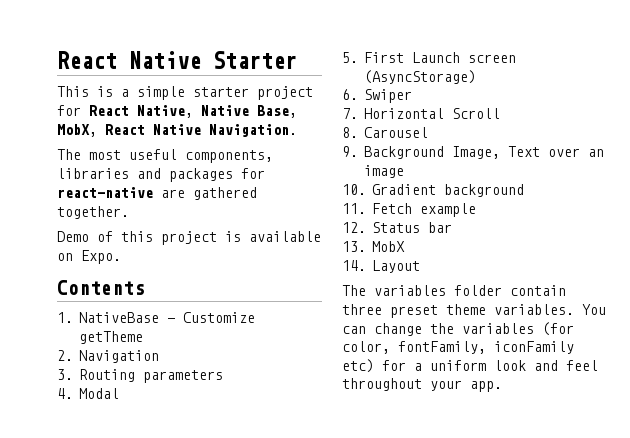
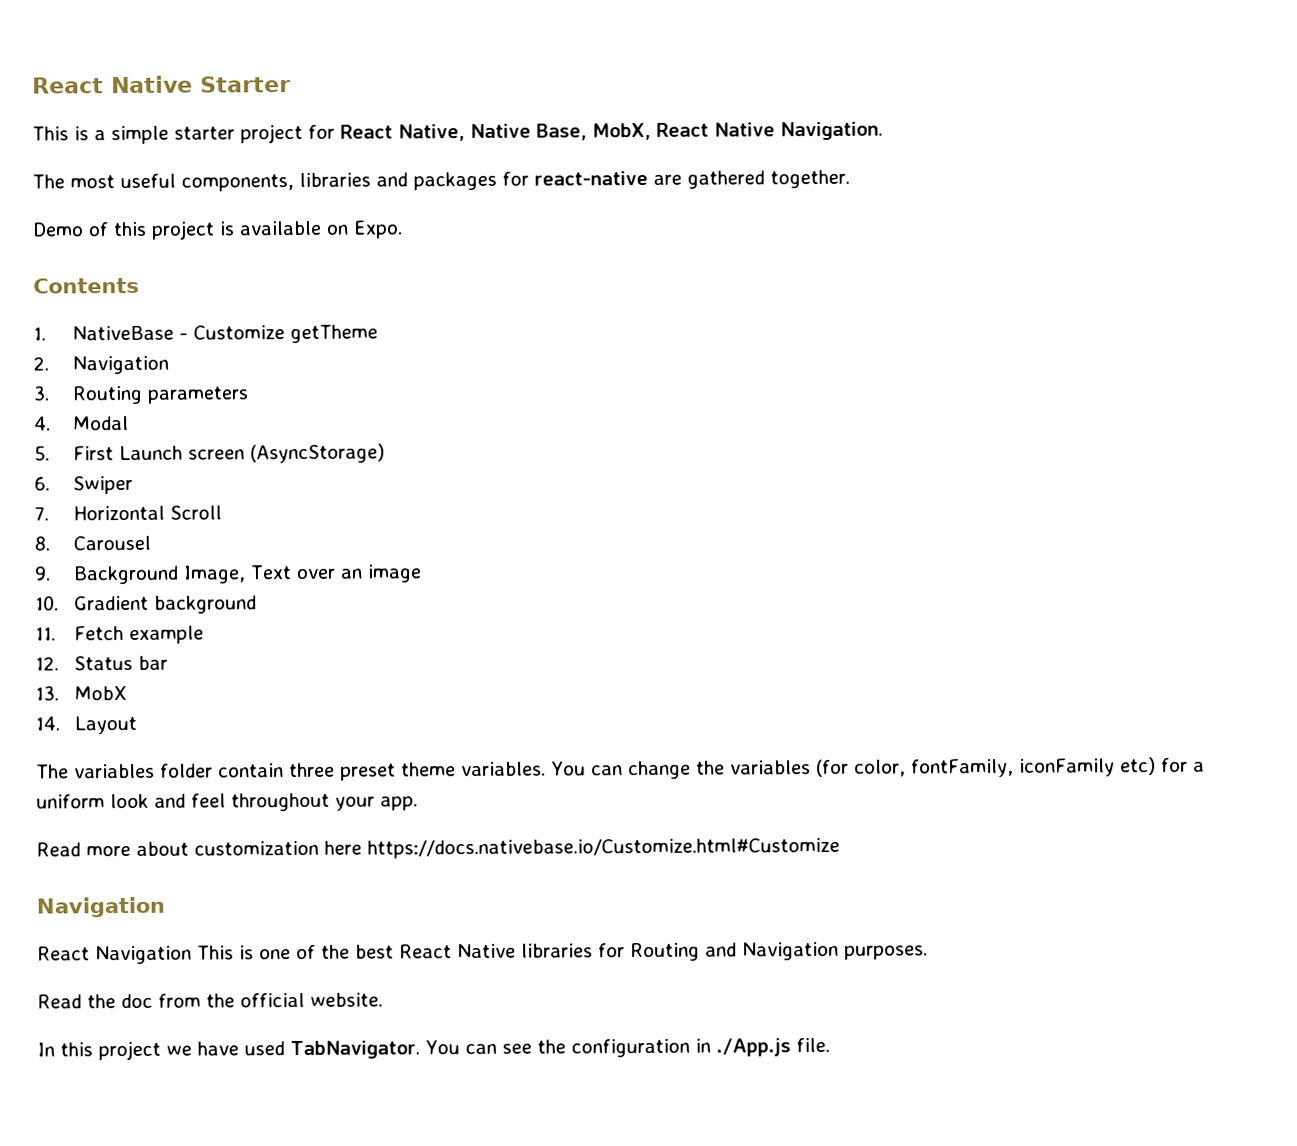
(502, 386) none -> [36,837,840,859] [36,896,165,918] [37,941,928,965] [37,992,383,1009] [37,1037,830,1061] // Read more about customization here https://docs.nativebase.io/Customize.html#Customize // Navigation // React Navigation This is one of the best React Native libraries for Routing and Navigation purposes. // Read the doc from the official website. // In this project we have used TabNavigator. You can see the configuration in ./App.js file.

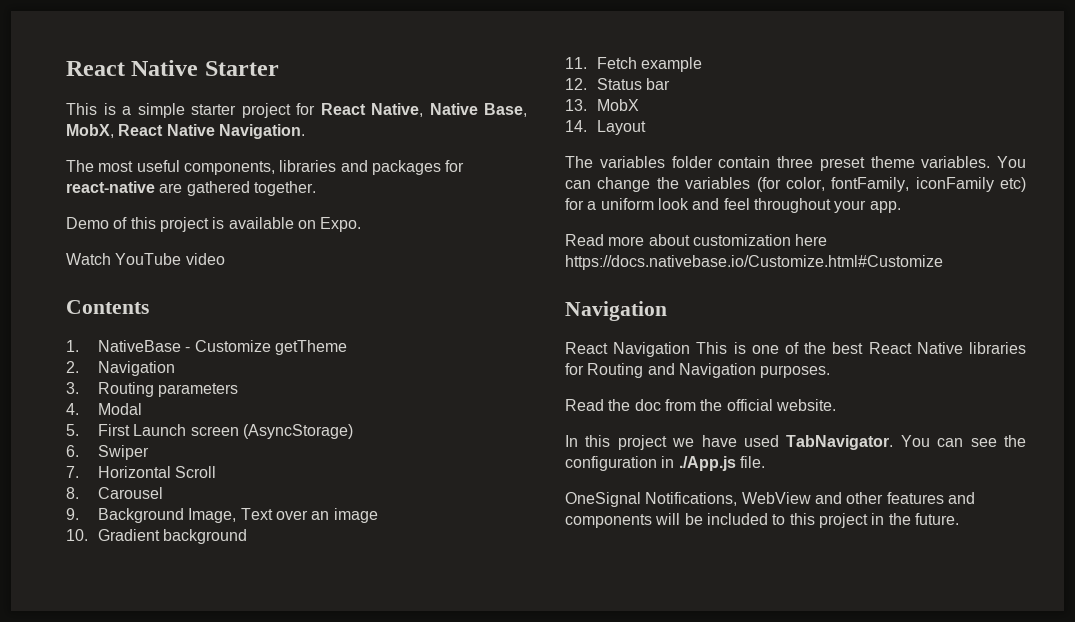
(403, 229) none -> [66,253,225,265] // Watch YouTube video
(830, 1045) none -> [565,492,975,507] [565,513,959,528] // OneSignal Notifications, WebView and other features and components will be included to this project in the future.

